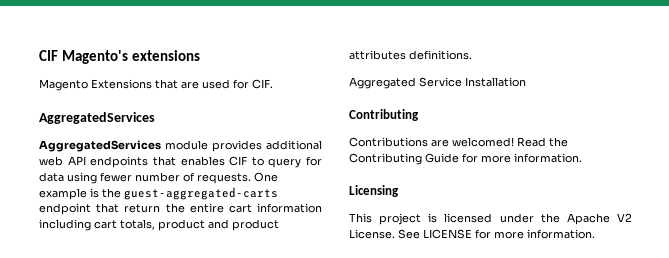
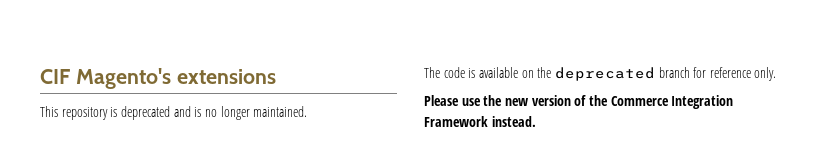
[39,79,273,91] [39,112,155,124] [39,140,322,152] [39,156,322,168] [39,172,278,184] [39,187,278,200] [39,203,322,215] [39,219,279,231] [349,50,472,60] [349,77,526,89] [349,109,419,121] [349,137,568,147] [349,153,582,165] [349,185,399,197] [349,213,632,225] [349,229,595,239] Magento Extensions that are used for CIF. // AggregatedServices // AggregatedServices module provides additional web API endpoints that enables CIF to query for data using fewer number of requests. One example is the guest-aggregated-carts endpoint that return the entire cart information including cart totals, product and product attributes definitions. // Aggregated Service Installation // Contributing // Contributions are welcomed! Read the Contributing Guide for more information. // Licensing // This project is licensed under the Apache V2 License. See LICENSE for more information. -> [40,106,308,120] [424,67,777,81] [424,95,734,109] [424,116,536,127] This repository is deprecated and is no longer maintained. // The code is available on the deprecated branch for reference only. // Please use the new version of the Commerce Integration Framework instead.

